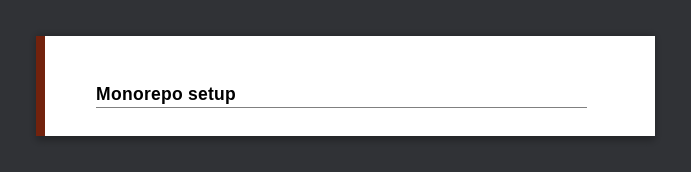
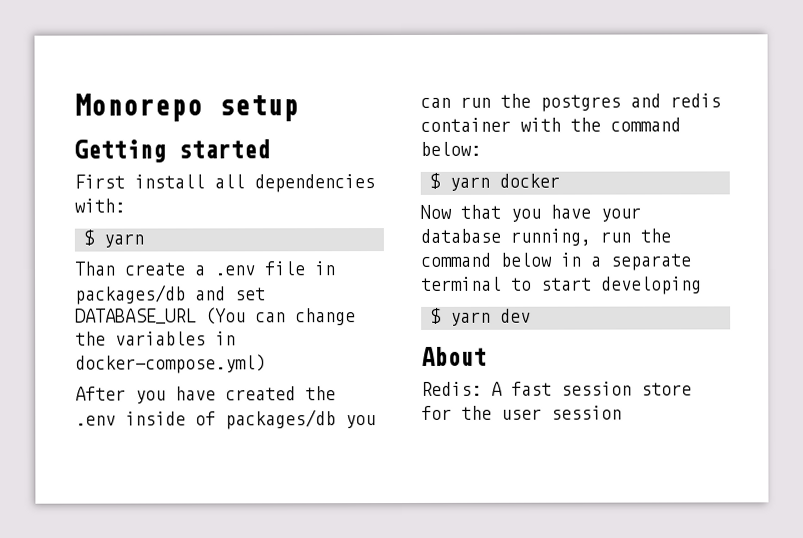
(236, 95) none -> [74,139,270,163] [74,174,375,193] [74,198,125,213] [83,229,144,248] [74,261,336,276] [75,284,266,305] [75,307,356,326] [75,331,236,346] [75,354,266,374] [75,386,336,404] [75,409,376,430] [420,93,721,112] [420,117,681,132] [420,141,481,156] [429,172,560,191] [420,204,641,222] [420,228,671,246] [420,252,692,271] [421,276,702,295] [430,307,531,326] [421,346,487,366] [421,381,692,396] [421,405,622,420] // Getting started // First install all dependencies with: // $ yarn // Than create a .env file in packages/db and set DATABASE_URL (You can change the variables in docker-compose.yml) // After you have created the .env inside of packages/db you can run the postgres and redis container with the command below: // $ yarn docker // Now that you have your database running, run the command below in a separate terminal to start developing // $ yarn dev // About // Redis: A fast session store for the user session

